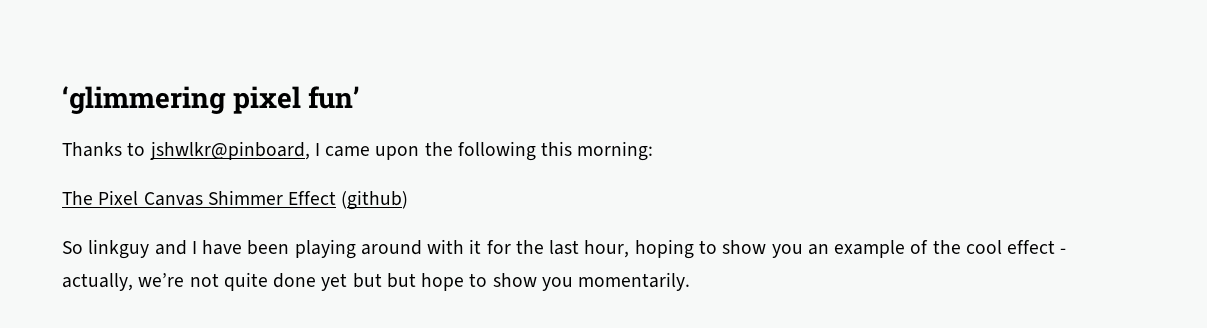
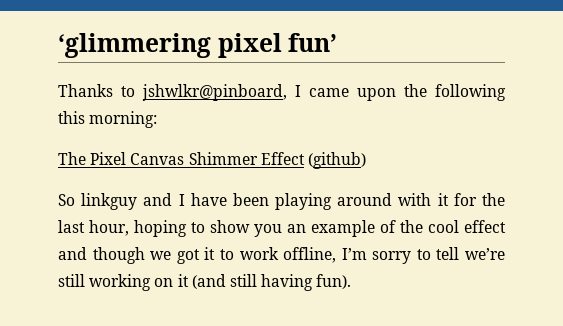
[1060,248,1067,254] [62,272,691,291] - actually, we’re not quite done yet but but hope to show you momentarily. -> [58,247,505,264] [58,274,352,291] and though we got it to work offline, I’m sorry to tell we’re still working on it (and still having fun).

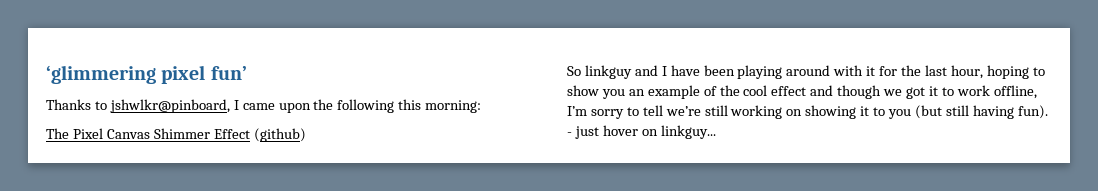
[177,274,352,291] it (and still having fun). -> [805,105,1048,119] [567,125,716,139] showing it to you (but still having fun). - just hover on linkguy...

